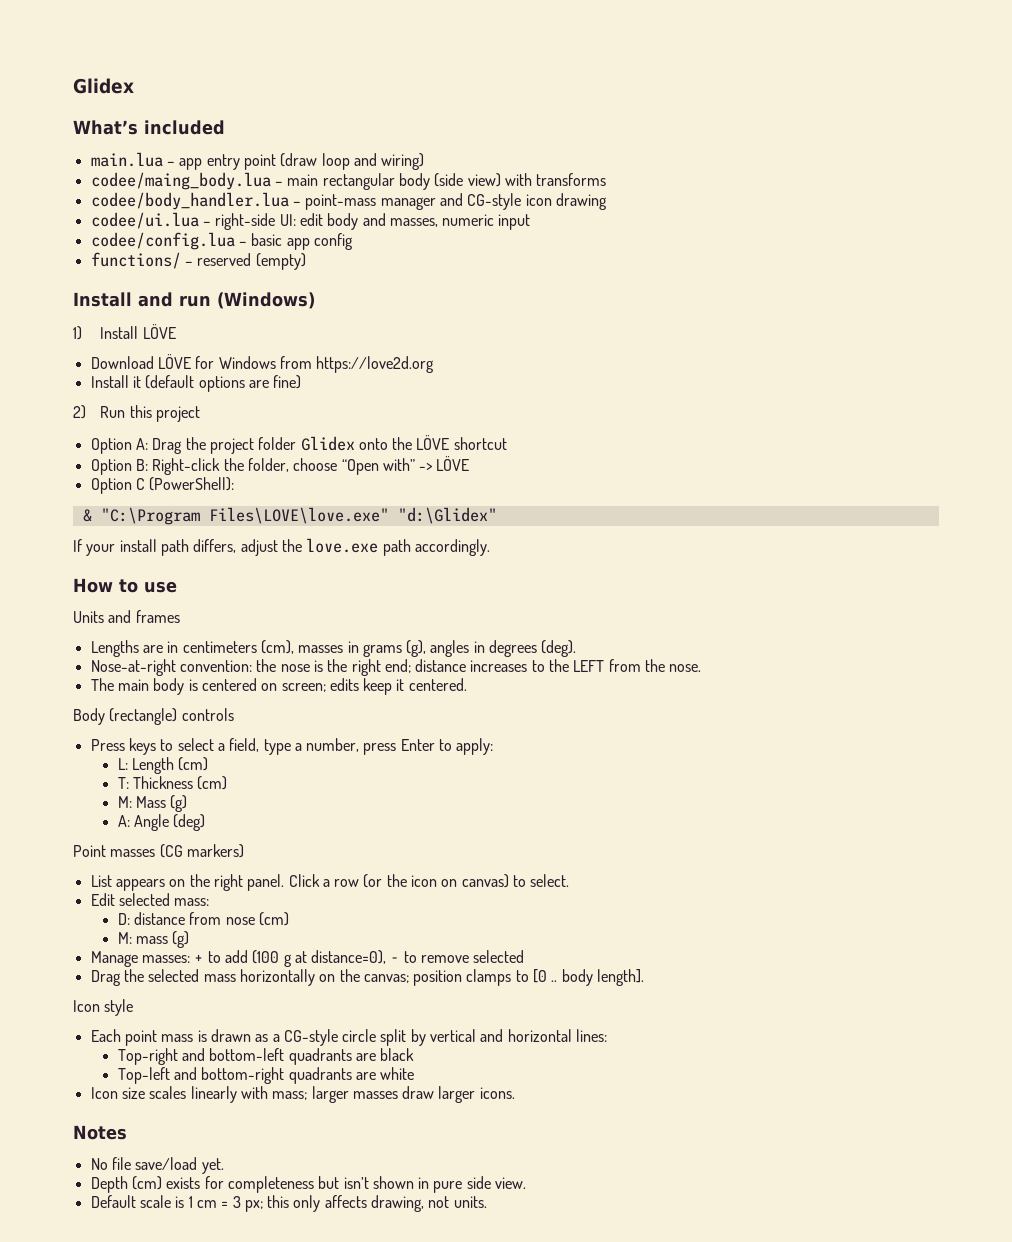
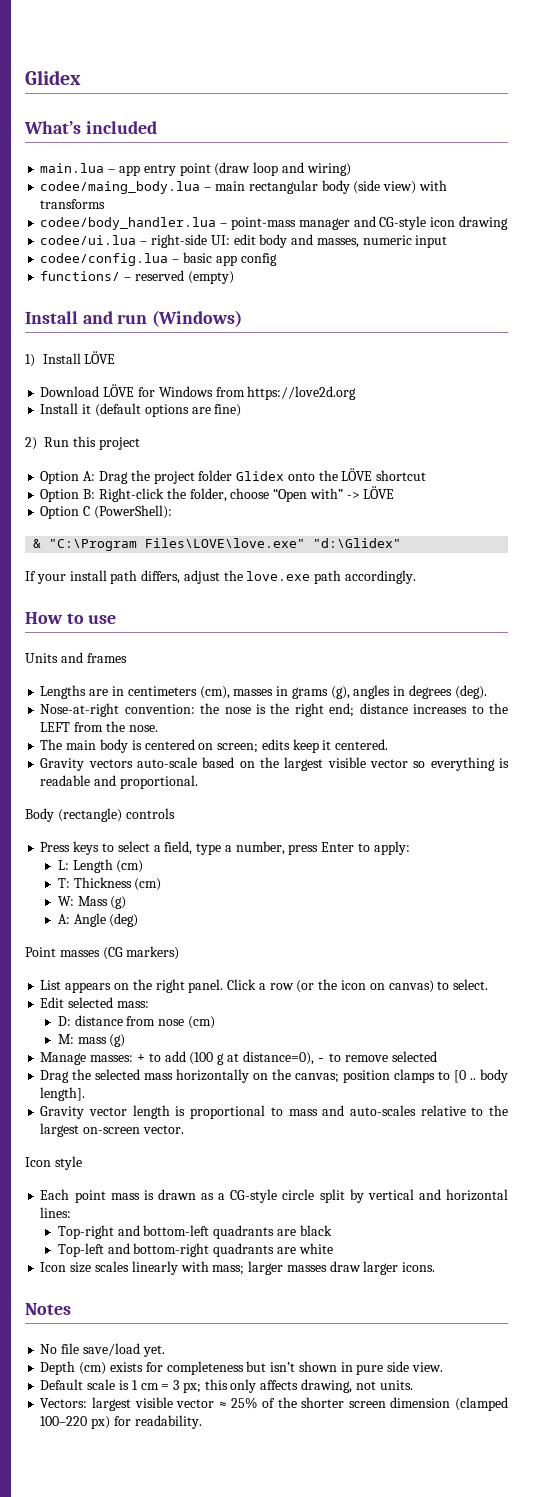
(467, 684) none -> [40,757,509,771] [40,775,198,789] // Gravity vectors auto-scale based on the largest visible vector so everything is readable and proportional.
[117,796,132,808] M: -> [57,896,74,906] W:
(645, 977) none -> [40,1105,508,1119] [40,1123,184,1137] // Gravity vector length is proportional to mass and auto-scales relative to the largest on-screen vector.
(487, 1202) none -> [40,1397,509,1411] [40,1415,202,1429] // Vectors: largest visible vector ≈ 25% of the shorter screen dimension (clamped 100–220 px) for readability.

